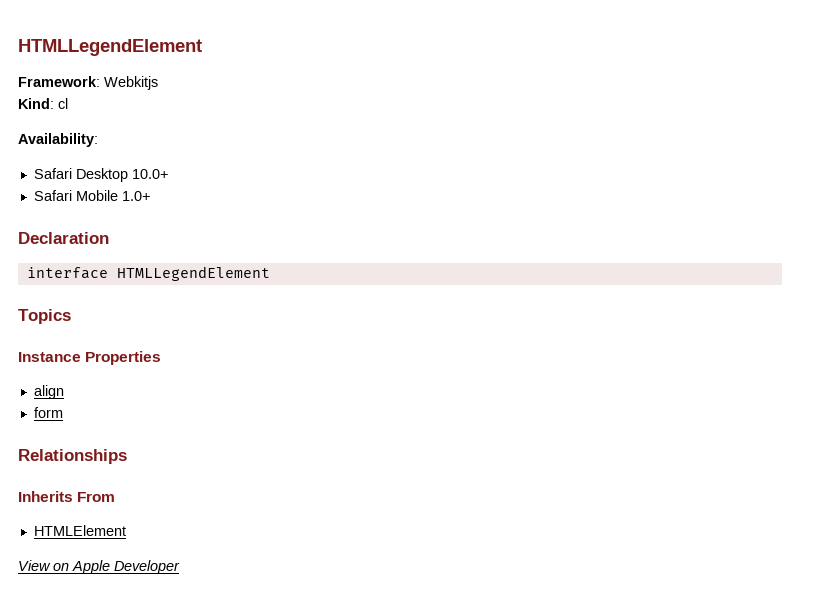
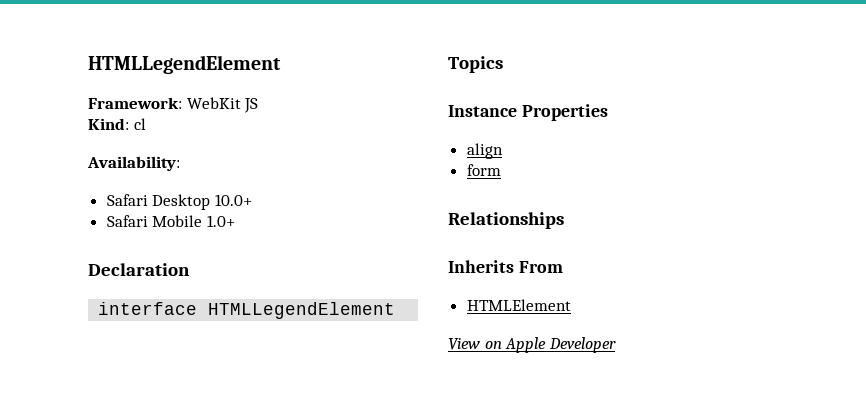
[104,76,158,90] Webkitjs -> [186,97,259,113] WebKit JS

